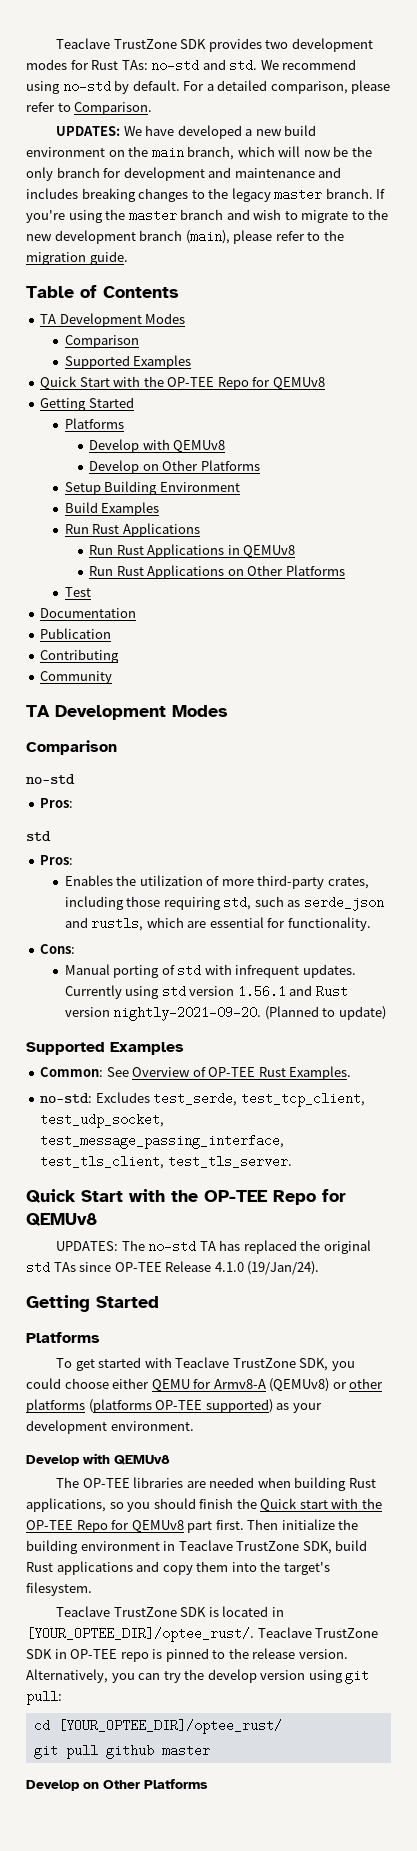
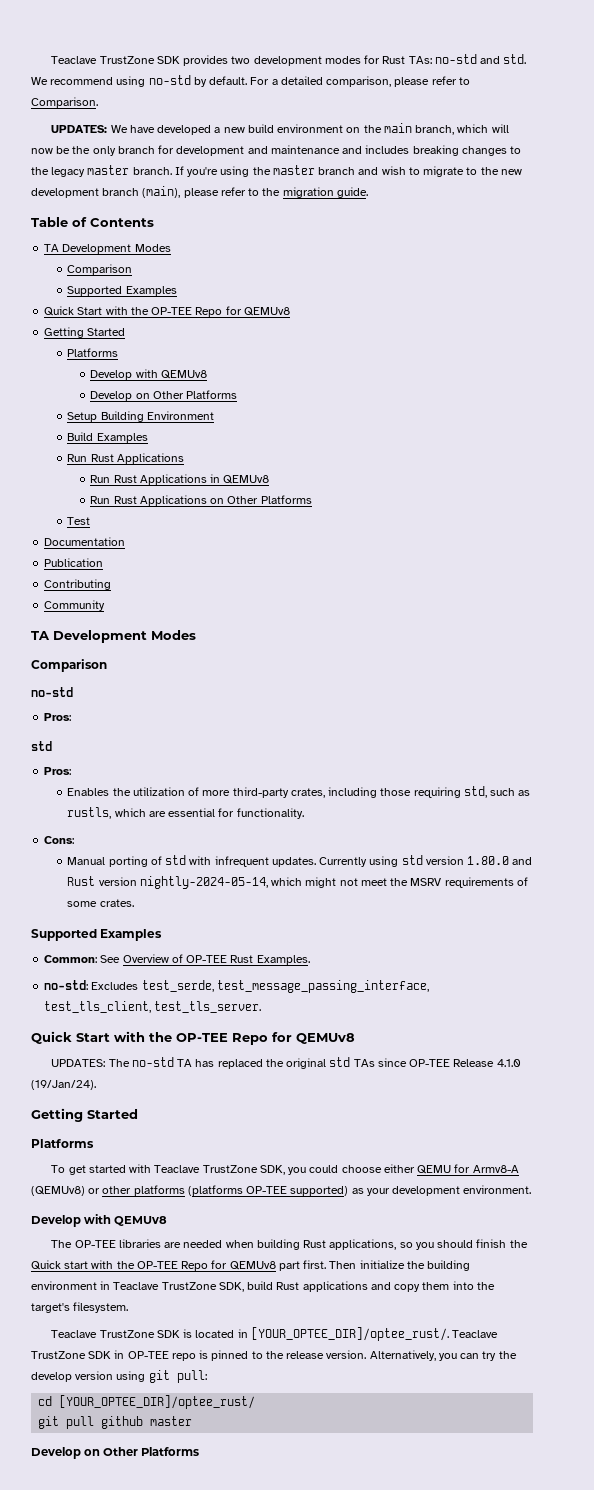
[303,896,384,911] [64,917,88,928] serde_json and -> (531, 793) none
[237,985,286,998] 1.56.1 -> [466,856,509,865] 1.80.0
[113,1006,386,1021] nightly-2021-09-20. (Planned to update) -> [139,876,528,889] [67,899,134,907] nightly-2024-05-14, which might not meet the MSRV requirements of some crates.
[240,1092,365,1107] [40,1113,165,1128] test_tcp_client, test_udp_socket, -> (214, 986) none

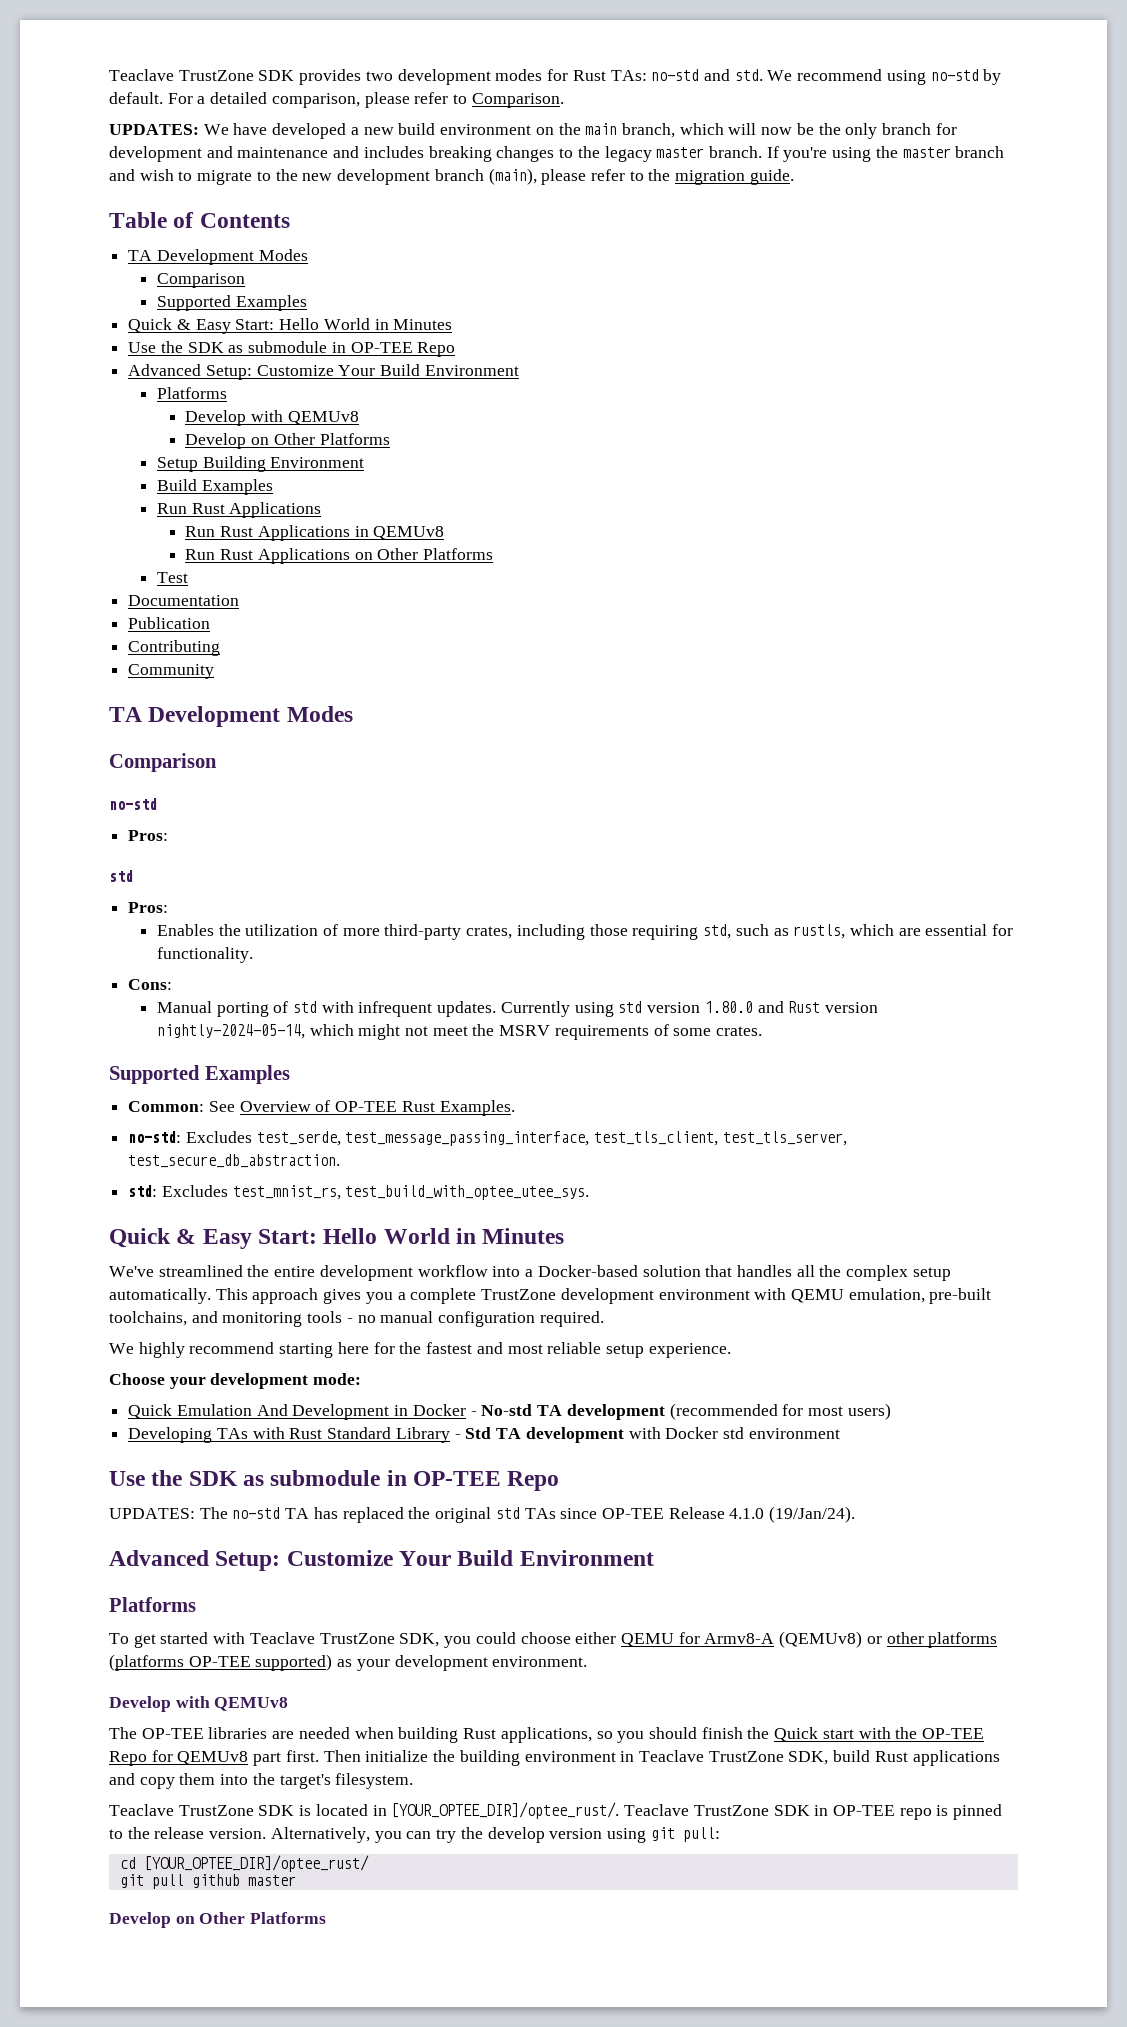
[77,306,290,317] [44,327,126,338] Start with the OP-TEE Repo for QEMUv8 // Getting Started -> [176,318,453,334] [128,341,456,357] [128,364,519,380] & Easy Start: Hello World in Minutes // Use the SDK as submodule in OP-TEE Repo // Advanced Setup: Customize Your Build Environment
[154,1001,262,1013] [31,1031,355,1045] test_tls_server. // Quick Start with the OP-TEE Repo for QEMUv8 -> [722,1131,847,1146] [128,1154,341,1168] [128,1185,590,1200] [109,1228,565,1249] [109,1265,951,1281] [109,1288,992,1304] [109,1311,604,1327] [109,1342,731,1358] [109,1373,362,1389] [128,1403,891,1420] [128,1427,840,1443] [109,1470,560,1491] test_tls_server, test_secure_db_abstraction. // std: Excludes test_mnist_rs, test_build_with_optee_utee_sys. // Quick & Easy Start: Hello World in Minutes // We've streamlined the entire development workflow into a Docker-based solution that handles all the complex setup automatically. This approach gives you a complete TrustZone development environment with QEMU emulation, pre-built toolchains, and monitoring tools - no manual configuration required. // We highly recommend starting here for the fastest and most reliable setup experience. // Choose your development mode: // Quick Emulation And Development in Docker - No-std TA development (recommended for most users) // Developing TAs with Rust Standard Library - Std TA development with Docker std environment // Use the SDK as submodule in OP-TEE Repo
[31,1108,138,1122] Getting Started -> [109,1550,654,1571] Advanced Setup: Customize Your Build Environment

